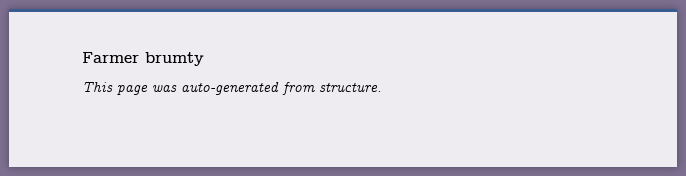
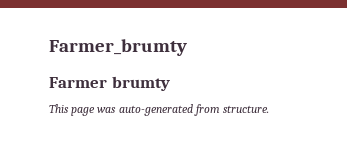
(82, 57) none -> [49,39,187,56] Farmer_brumty //

